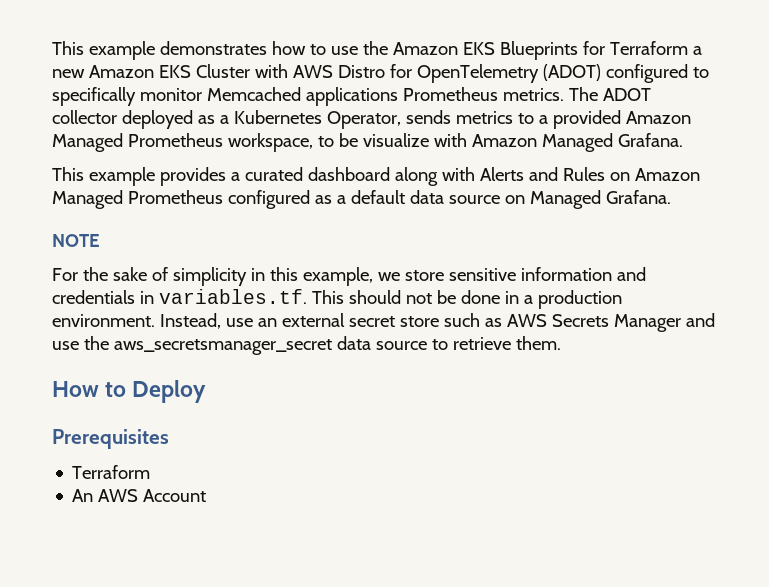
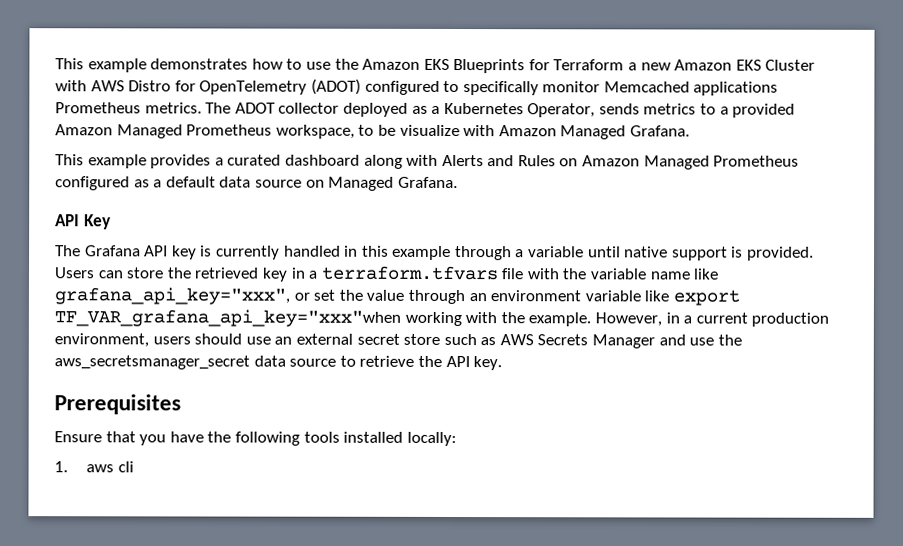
[52,234,100,247] [52,267,646,286] [52,289,622,309] [52,313,221,329] NOTE // For the sake of simplicity in this example, we store sensitive information and credentials in variables.tf. This should not be done in a production environment. Instead, -> [55,214,111,230] [55,245,815,261] [54,265,720,282] [54,287,740,306] [54,309,830,327] [54,333,243,348] API Key // The Grafana API key is currently handled in this example through a variable until native support is provided. Users can store the retrieved key in a terraform.tfvars file with the variable name like grafana_api_key="xxx", or set the value through an environment variable like export TF_VAR_grafana_api_key="xxx"when working with the example. However, in a current production environment, users should
[515,336,561,350] [52,380,207,403] [52,429,169,449] [72,465,151,479] [72,489,207,502] them. // How to Deploy // Prerequisites // Terraform // An AWS Account -> [417,355,503,371] [54,394,181,415] [54,431,457,447] [54,461,134,473] the API key. // Prerequisites // Ensure that you have the following tools installed locally: // 1. aws cli

